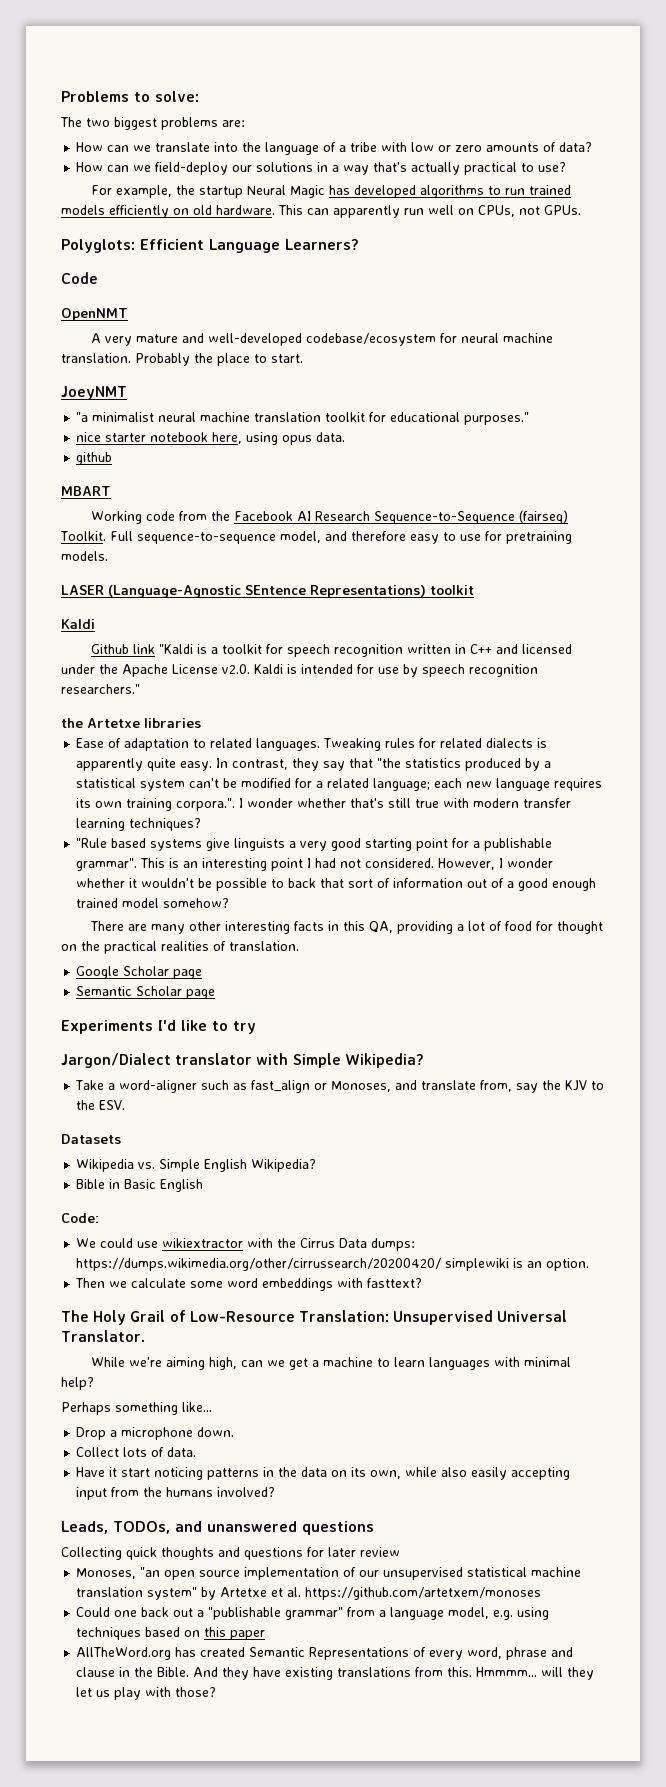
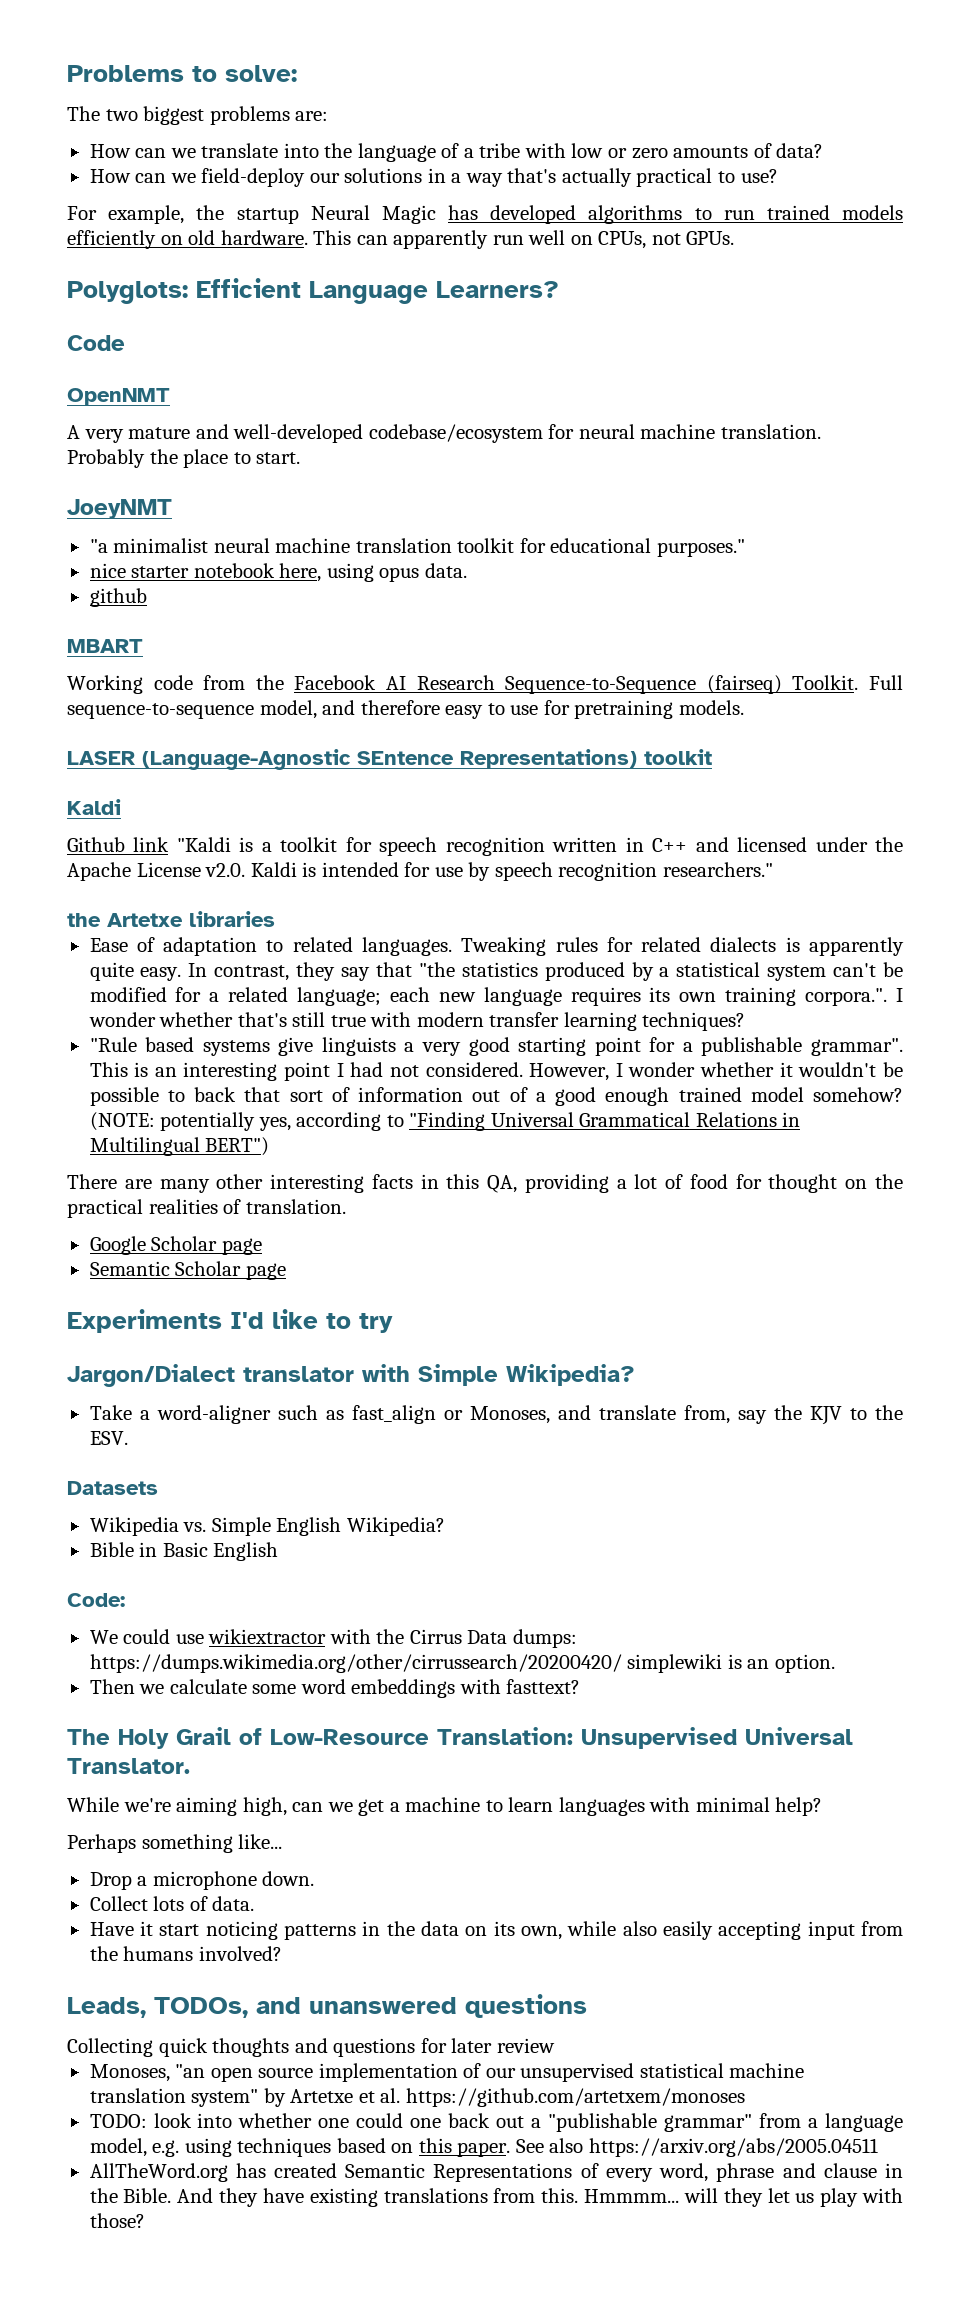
(230, 903) none -> [89,1112,801,1131] [89,1137,270,1156] (NOTE: potentially yes, according to "Finding Universal Grammatical Relations in Multilingual BERT")
[76,1607,111,1617] Could -> [89,2113,404,2128] TODO: look into whether one could
[230,1630,266,1640] paper -> [457,2138,878,2157] paper. See also https://arxiv.org/abs/2005.04511

